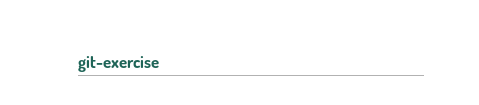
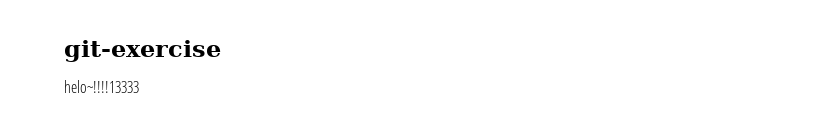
(159, 64) none -> [64,80,139,93] // helo~!!!!13333

